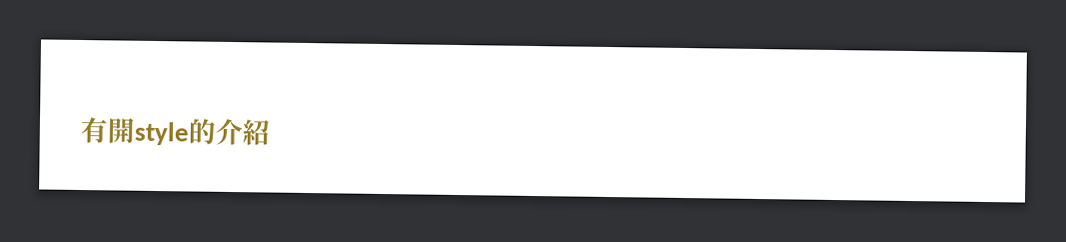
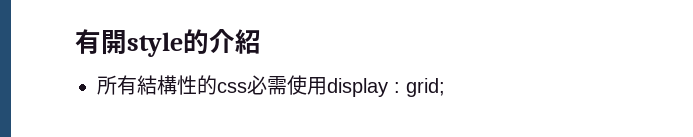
(270, 132) none -> [97,75,445,97] // 所有結構性的css必需使用display : grid;

